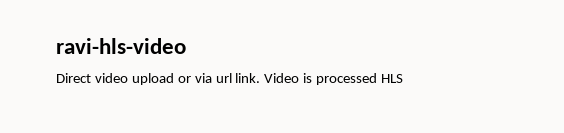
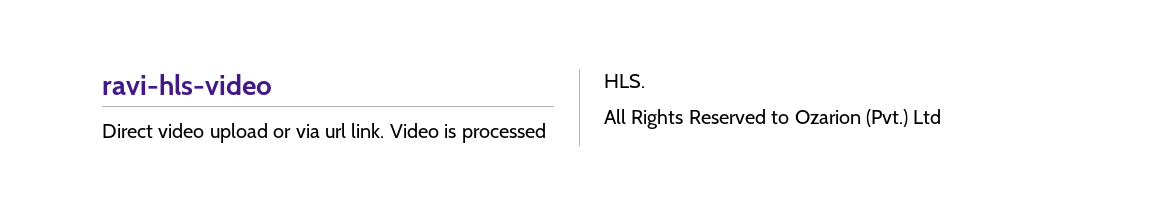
[381,74,404,83] HLS -> [604,74,645,88] [604,109,942,129] HLS. // All Rights Reserved to Ozarion (Pvt.) Ltd

